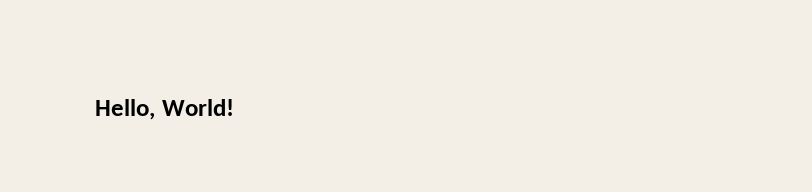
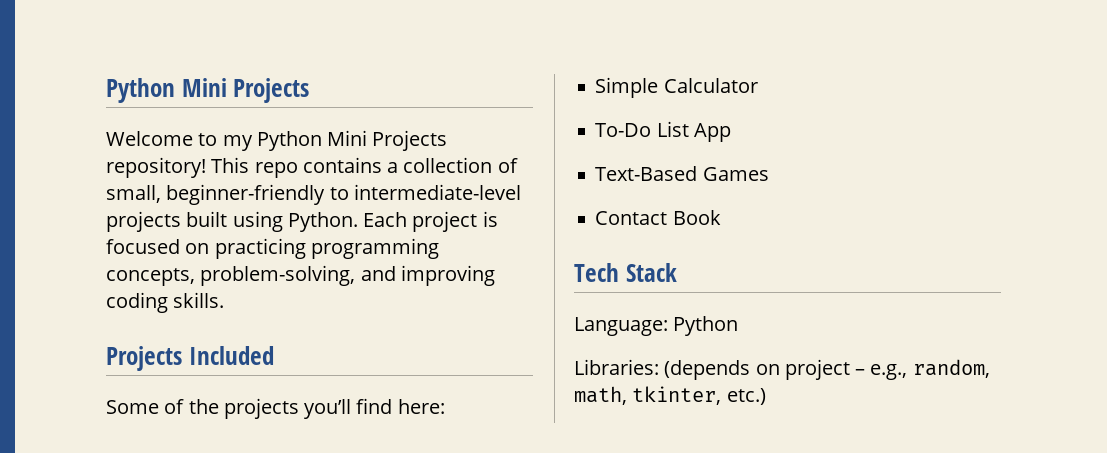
[95,99,234,120] Hello, World! -> [106,78,310,103] [106,130,448,151] [106,157,518,178] [106,184,521,205] [106,211,498,232] [106,238,439,259] [106,265,495,286] [106,292,225,313] [106,346,274,371] [106,398,445,419] [595,77,758,98] [595,121,731,142] [595,166,769,181] [595,210,721,225] [574,263,677,282] [574,316,739,336] [574,359,990,380] [574,386,766,405] Python Mini Projects // Welcome to my Python Mini Projects repository! This repo contains a collection of small, beginner-friendly to intermediate-level projects built using Python. Each project is focused on practicing programming concepts, problem-solving, and improving coding skills. // Projects Included // Some of the projects you’ll find here: // Simple Calculator // To-Do List App // Text-Based Games // Contact Book // Tech Stack // Language: Python // Libraries: (depends on project – e.g., random, math, tkinter, etc.)

